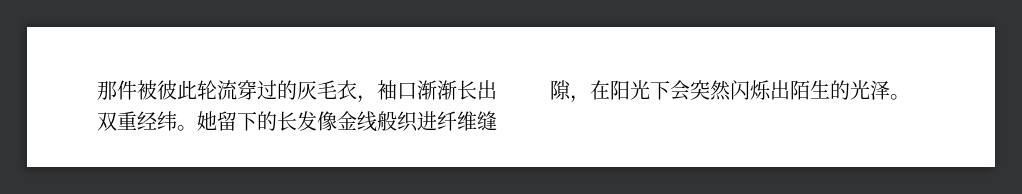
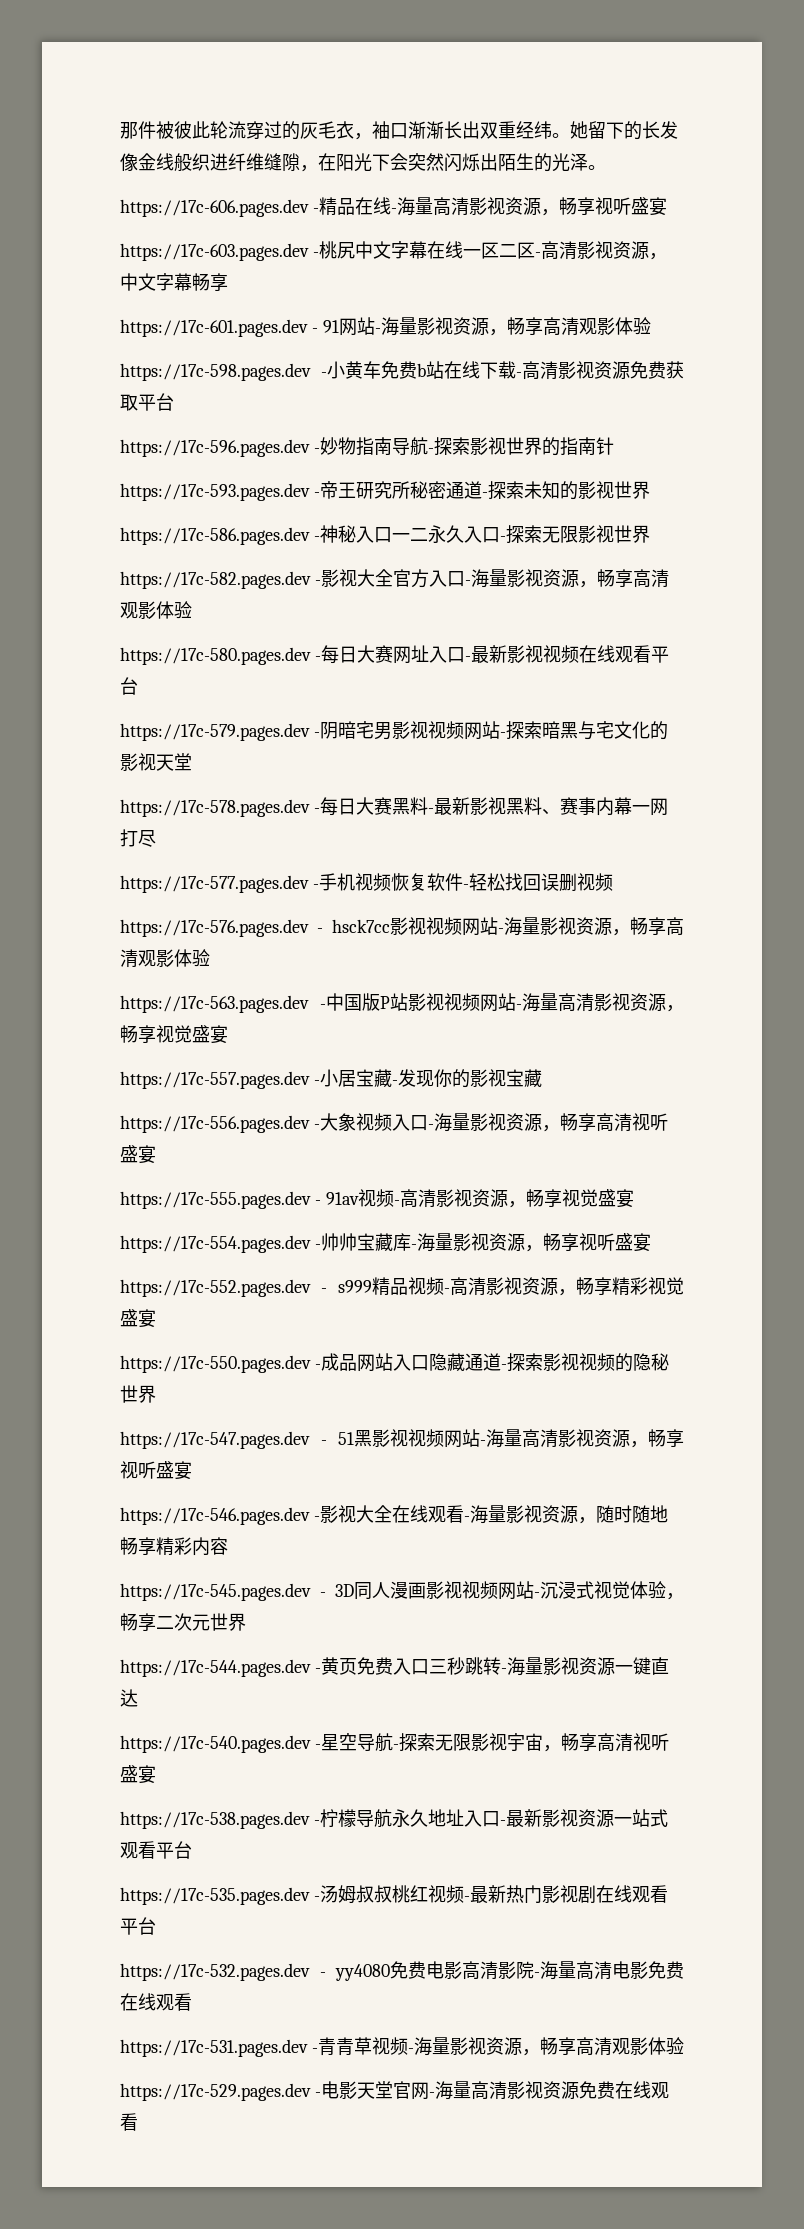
(910, 97) none -> [120,197,667,217] [120,241,667,261] [120,273,228,292] [120,317,651,337] [120,361,684,381] [120,393,174,411] [120,437,614,457] [120,481,650,501] [120,525,650,545] [120,569,669,589] [120,601,192,619] [120,645,669,665] [120,677,138,695] [120,721,668,741] [120,753,192,771] [120,797,668,817] [120,829,156,847] [120,873,613,893] [120,917,684,937] [120,949,210,968] [120,993,684,1013] [120,1025,228,1044] [120,1069,542,1089] [120,1113,668,1133] [120,1145,156,1164] [120,1189,634,1209] [120,1233,651,1253] [120,1277,684,1297] [120,1309,156,1328] [120,1353,669,1373] [120,1385,156,1403] [120,1429,684,1449] [120,1461,192,1480] [120,1505,668,1525] [120,1537,228,1556] [120,1581,684,1601] [120,1613,246,1632] [120,1657,669,1677] [120,1689,138,1707] [120,1733,669,1753] [120,1765,156,1784] [120,1809,668,1829] [120,1841,192,1859] [120,1885,668,1905] [120,1917,156,1935] [120,1961,684,1981] [120,1993,192,2011] [120,2037,684,2057] [120,2081,669,2101] [120,2113,138,2131] // https://17c-606.pages.dev -精品在线-海量高清影视资源，畅享视听盛宴 // https://17c-603.pages.dev -桃尻中文字幕在线一区二区-高清影视资源，中文字幕畅享 // https://17c-601.pages.dev - 91网站-海量影视资源，畅享高清观影体验 // https://17c-598.pages.dev -小黄车免费b站在线下载-高清影视资源免费获取平台 // https://17c-596.pages.dev -妙物指南导航-探索影视世界的指南针 // https://17c-593.pages.dev -帝王研究所秘密通道-探索未知的影视世界 // https://17c-586.pages.dev -神秘入口一二永久入口-探索无限影视世界 // https://17c-582.pages.dev -影视大全官方入口-海量影视资源，畅享高清观影体验 // https://17c-580.pages.dev -每日大赛网址入口-最新影视视频在线观看平台 // https://17c-579.pages.dev -阴暗宅男影视视频网站-探索暗黑与宅文化的影视天堂 // https://17c-578.pages.dev -每日大赛黑料-最新影视黑料、赛事内幕一网打尽 // https://17c-577.pages.dev -手机视频恢复软件-轻松找回误删视频 // https://17c-576.pages.dev - hsck7cc影视视频网站-海量影视资源，畅享高清观影体验 // https://17c-563.pages.dev -中国版P站影视视频网站-海量高清影视资源，畅享视觉盛宴 // https://17c-557.pages.dev -小居宝藏-发现你的影视宝藏 // https://17c-556.pages.dev -大象视频入口-海量影视资源，畅享高清视听盛宴 // https://17c-555.pages.dev - 91av视频-高清影视资源，畅享视觉盛宴 // https://17c-554.pages.dev -帅帅宝藏库-海量影视资源，畅享视听盛宴 // https://17c-552.pages.dev - s999精品视频-高清影视资源，畅享精彩视觉盛宴 // https://17c-550.pages.dev -成品网站入口隐藏通道-探索影视视频的隐秘世界 // https://17c-547.pages.dev - 51黑影视视频网站-海量高清影视资源，畅享视听盛宴 // https://17c-546.pages.dev -影视大全在线观看-海量影视资源，随时随地畅享精彩内容 // https://17c-545.pages.dev - 3D同人漫画影视视频网站-沉浸式视觉体验，畅享二次元世界 // https://17c-544.pages.dev -黄页免费入口三秒跳转-海量影视资源一键直达 // https://17c-540.pages.dev -星空导航-探索无限影视宇宙，畅享高清视听盛宴 // https://17c-538.pages.dev -柠檬导航永久地址入口-最新影视资源一站式观看平台 // https://17c-535.pages.dev -汤姆叔叔桃红视频-最新热门影视剧在线观看平台 // https://17c-532.pages.dev - yy4080免费电影高清影院-海量高清电影免费在线观看 // https://17c-531.pages.dev -青青草视频-海量影视资源，畅享高清观影体验 // https://17c-529.pages.dev -电影天堂官网-海量高清影视资源免费在线观看

